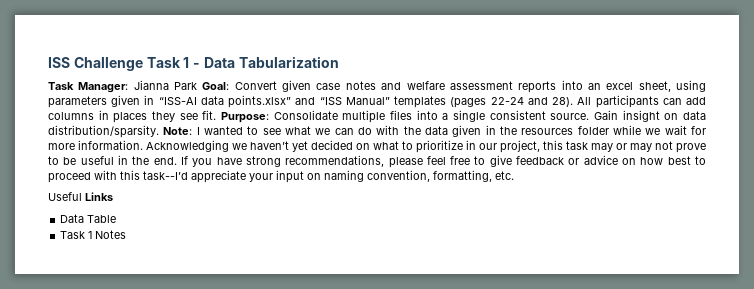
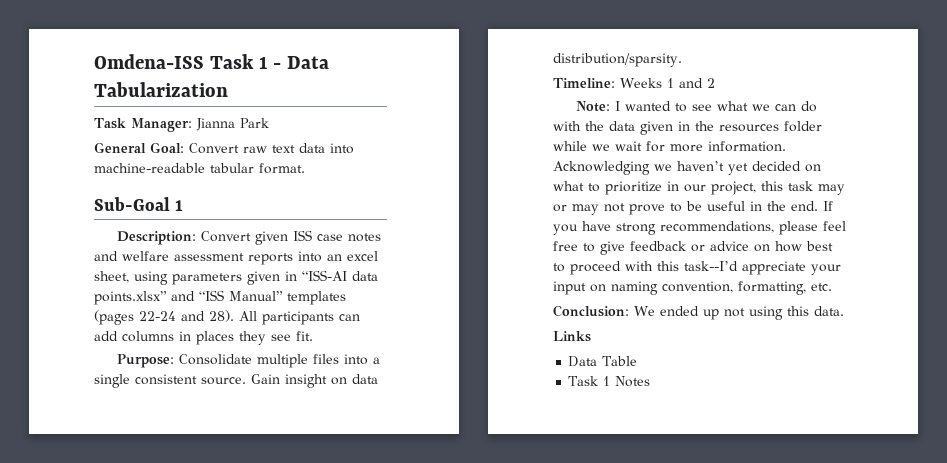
[48,57,143,71] ISS Challenge -> [94,54,204,69] Omdena-ISS
(198, 86) none -> [94,142,146,153] // General
[282,80,312,92] given -> [243,143,354,154] [94,163,305,174] [94,197,184,211] [117,230,313,245] raw text data into machine-readable tabular format. // Sub-Goal 1 // Description: Convert given ISS
(217, 115) none -> (313, 336) //
(159, 131) none -> [553,78,715,88] // Timeline: Weeks 1 and 2 //
[48,192,82,201] Useful -> [553,305,844,320] Conclusion: We ended up not using this data. //

